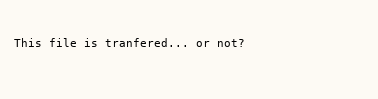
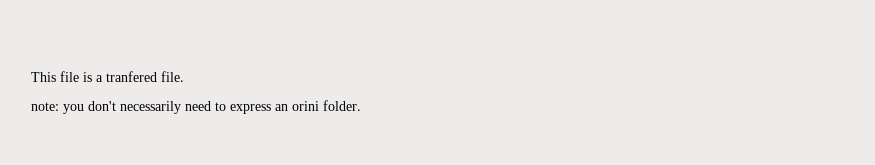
[105,38,245,47] tranfered... or not? -> [96,71,184,82] [31,100,361,114] a tranfered file. // note: you don't necessarily need to express an orini folder.

